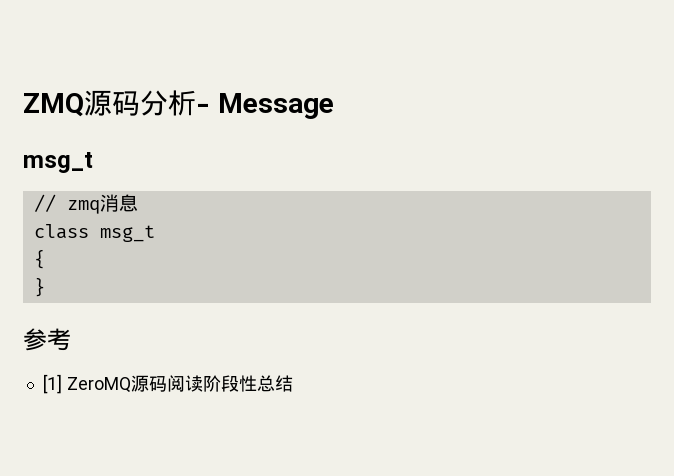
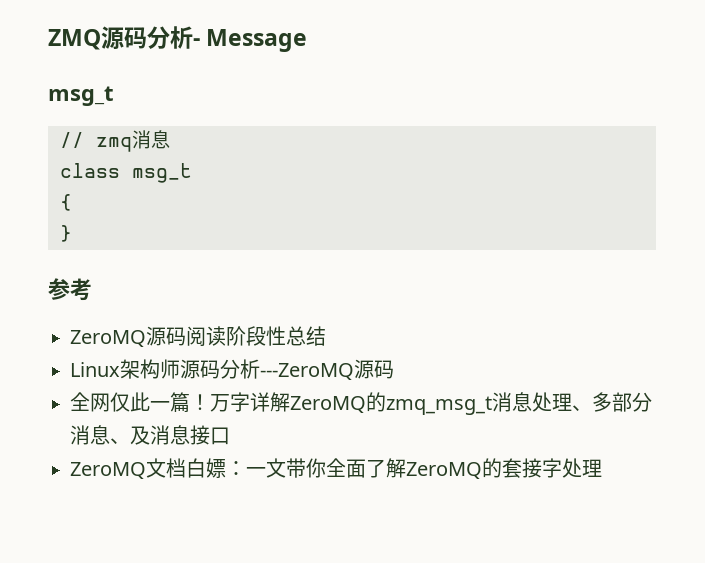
[42,374,62,394] [1] -> (92, 289) none
(293, 383) none -> [70,359,394,380] [70,392,652,415] [70,425,230,445] [70,458,602,479] // Linux架构师源码分析---ZeroMQ源码 // 全网仅此一篇！万字详解ZeroMQ的zmq_msg_t消息处理、多部分消息、及消息接口 // ZeroMQ文档白嫖：一文带你全面了解ZeroMQ的套接字处理

